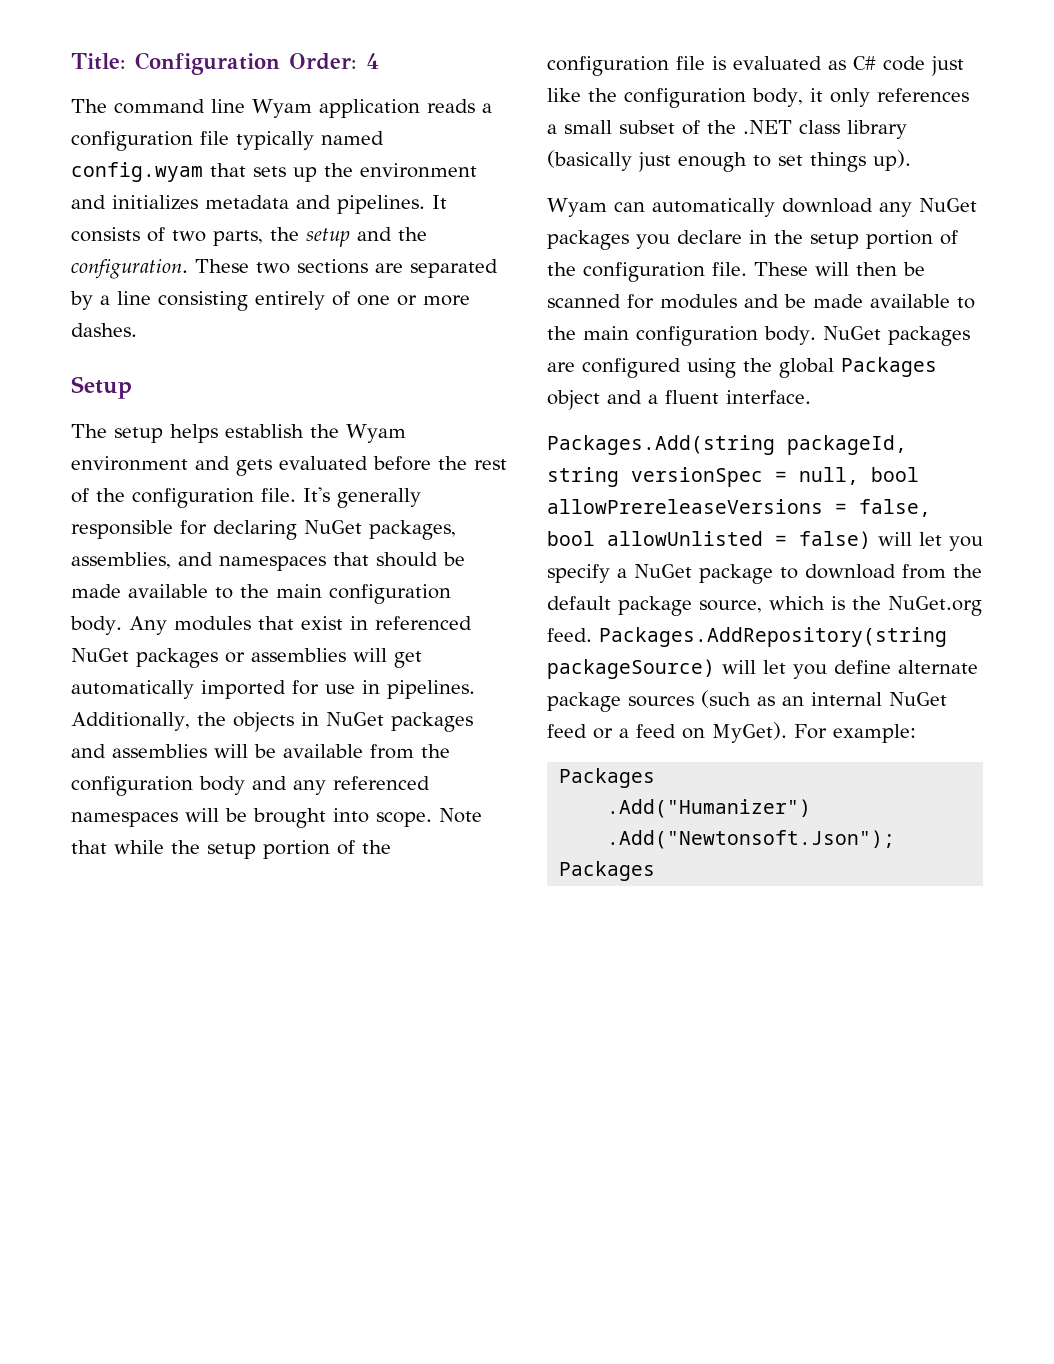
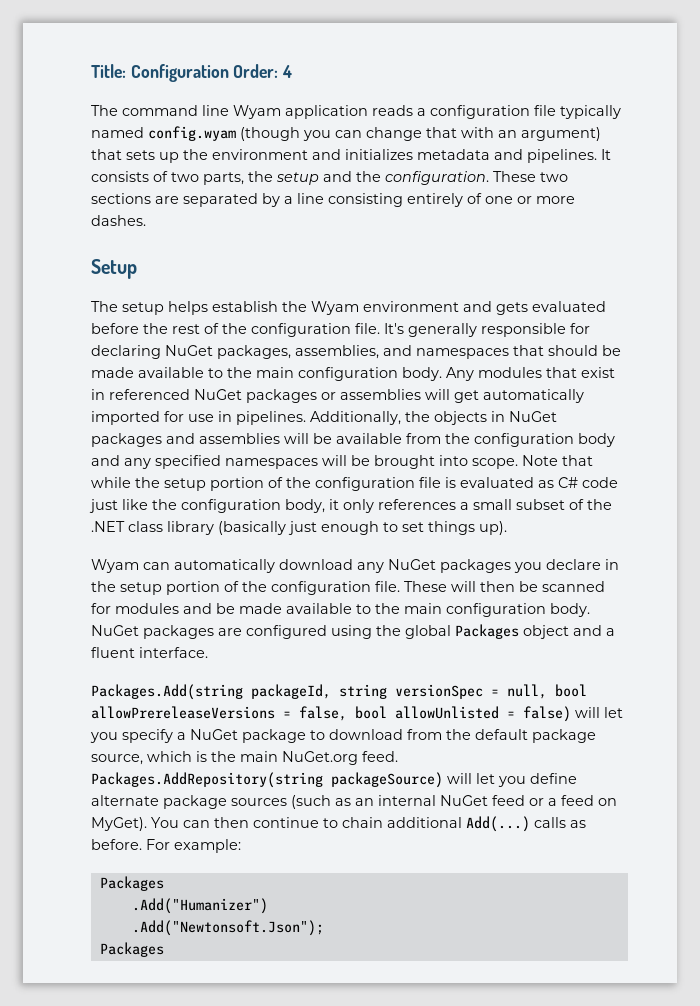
(203, 172) none -> [240,127,601,141] (though you can change that with an argument)
[333,776,430,790] referenced -> [155,455,221,469] specified
(881, 603) none -> [240,751,278,762] main
(787, 732) none -> [151,816,586,832] [91,839,142,850] You can then continue to chain additional Add(...) calls as before.

